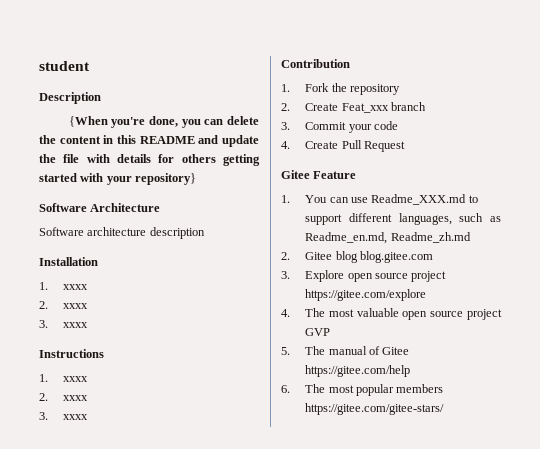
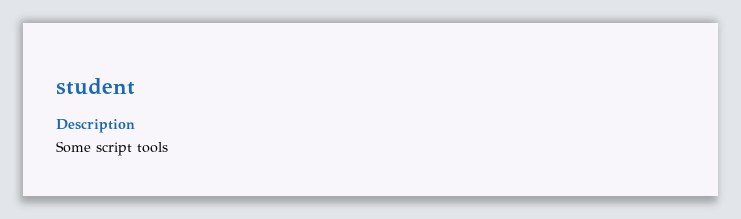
[68,116,259,128] [39,135,259,147] [39,154,260,166] [39,173,197,185] [39,203,161,212] [39,227,205,239] [39,257,98,266] [39,282,89,290] [39,301,89,309] [39,320,89,328] [39,349,104,358] [39,374,89,382] [39,393,89,401] [39,412,89,420] [281,59,350,68] [281,83,400,95] [281,102,426,113] [281,121,398,133] [281,140,405,152] [281,170,357,179] [281,194,478,205] [305,213,501,225] [305,232,471,244] [281,251,433,263] [281,270,447,282] [305,289,427,301] [281,308,502,320] [305,328,331,336] [281,346,410,355] [305,365,411,377] [281,384,444,396] [305,403,445,415] {When you're done, you can delete the content in this README and update the file with details for others getting started with your repository} // Software Architecture // Software architecture description // Installation // 1. xxxx // 2. xxxx // 3. xxxx // Instructions // 1. xxxx // 2. xxxx // 3. xxxx // Contribution // 1. Fork the repository // 2. Create Feat_xxx branch // 3. Commit your code // 4. Create Pull Request // Gitee Feature // 1. You can use Readme_XXX.md to support different languages, such as Readme_en.md, Readme_zh.md // 2. Gitee blog blog.gitee.com // 3. Explore open source project https://gitee.com/explore // 4. The most valuable open source project GVP // 5. The manual of Gitee https://gitee.com/help // 6. The most popular members https://gitee.com/gitee-stars/ -> [56,141,168,156] Some script tools

